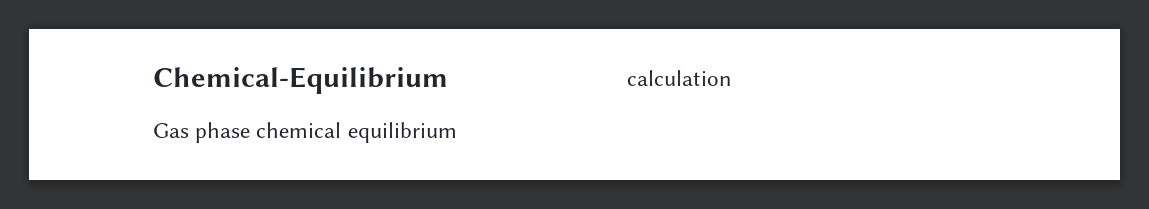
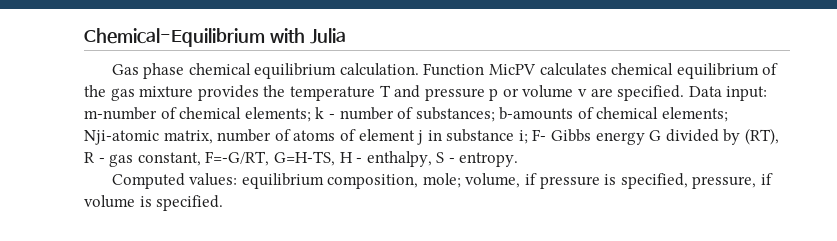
(448, 80) none -> [269,28,346,44] with Julia
[627,70,731,86] calculation -> [339,63,779,79] [84,85,768,101] [84,107,729,122] [84,128,780,145] [84,151,519,167] [111,173,774,189] [84,195,224,211] calculation. Function MicPV calculates chemical equilibrium of the gas mixture provides the temperature T and pressure p or volume v are specified. Data input: m-number of chemical elements; k - number of substances; b-amounts of chemical elements; Nji-atomic matrix, number of atoms of element j in substance i; F- Gibbs energy G divided by (RT), R - gas constant, F=-G/RT, G=H-TS, H - enthalpy, S - entropy. // Computed values: equilibrium composition, mole; volume, if pressure is specified, pressure, if volume is specified.

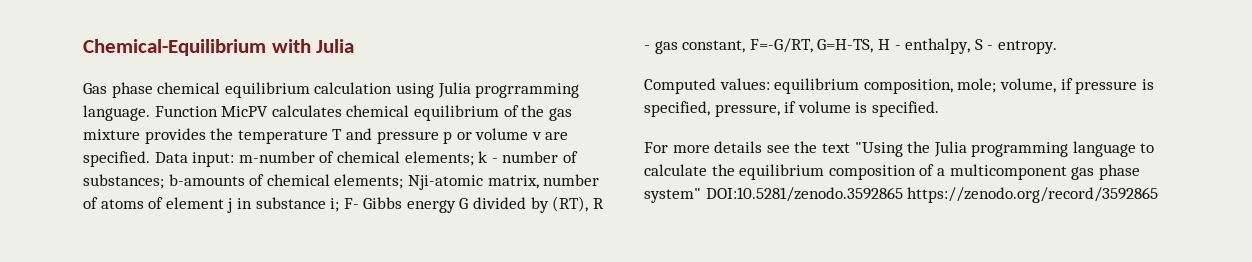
[339,63,419,76] calculation. -> [314,82,580,98] [83,105,150,121] calculation using Julia progrramming language.
(224, 203) none -> [644,141,1155,157] [644,164,1140,180] [644,187,1159,203] // For more details see the text "Using the Julia programming language to calculate the equilibrium composition of a multicomponent gas phase system" DOI:10.5281/zenodo.3592865 https://zenodo.org/record/3592865

